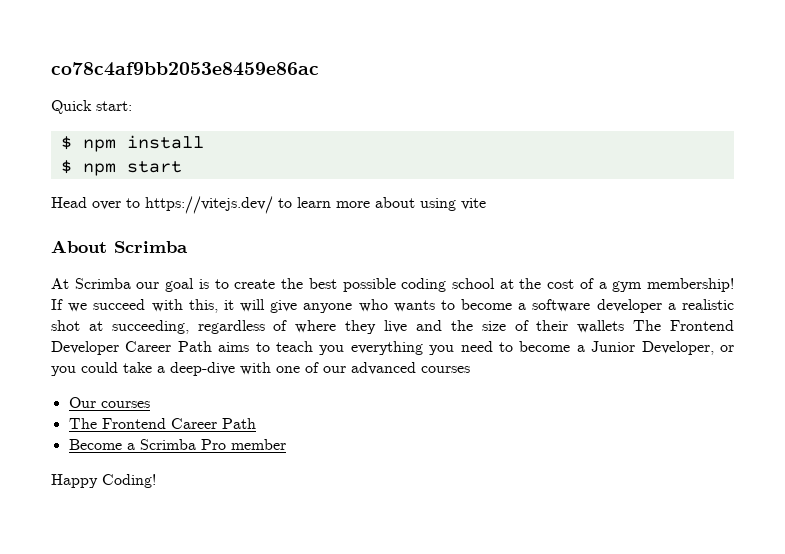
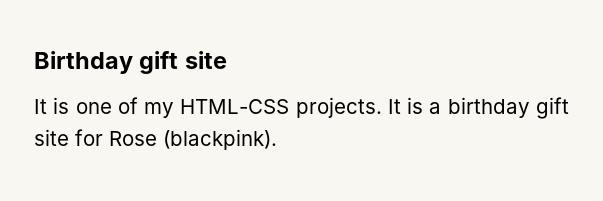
[51,62,319,76] [51,100,132,114] [60,135,204,152] [60,160,182,176] [51,196,486,214] [51,240,188,253] [51,278,734,292] [51,299,734,313] [51,320,735,334] [51,341,734,355] [51,362,470,376] [68,397,150,408] [68,418,256,429] [68,439,286,450] [51,474,156,488] co78c4af9bb2053e8459e86ac // Quick start: // $ npm install // $ npm start // Head over to https://vitejs.dev/ to learn more about using vite // About Scrimba // At Scrimba our goal is to create the best possible coding school at the cost of a gym membership! If we succeed with this, it will give anyone who wants to become a software developer a realistic shot at succeeding, regardless of where they live and the size of their wallets The Frontend Developer Career Path aims to teach you everything you need to become a Junior Developer, or you could take a deep-dive with one of our advanced courses // Our courses // The Frontend Career Path // Become a Scrimba Pro member // Happy Coding! -> [34,51,227,74] [34,97,569,119] [34,129,277,150] Birthday gift site // It is one of my HTML-CSS projects. It is a birthday gift site for Rose (blackpink).

